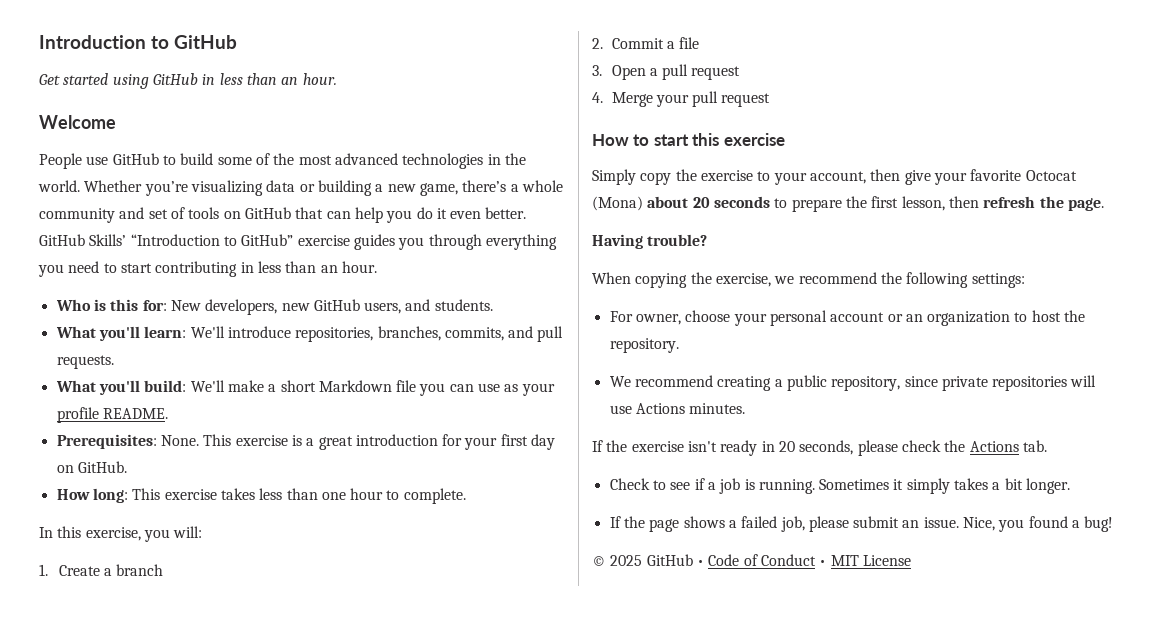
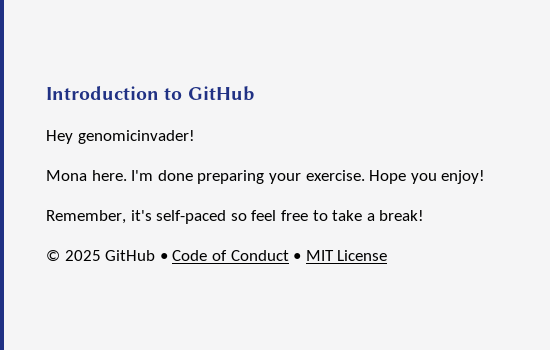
[39,73,337,89] [39,115,116,129] [39,153,526,169] [38,180,563,196] [39,207,527,223] [39,234,557,250] [38,261,377,277] [55,299,493,315] [55,326,564,342] [56,355,114,369] [55,380,555,396] [56,407,168,423] [56,434,556,450] [56,461,127,473] [56,488,466,504] [39,526,203,542] [39,564,164,576] [592,37,700,49] [592,64,741,80] [592,91,771,107] [592,133,785,146] [592,169,1077,185] [592,196,1104,212] [592,234,708,249] [592,272,1025,288] [609,310,1086,326] [609,338,679,353] [609,375,1097,391] [609,403,746,414] [592,440,1047,456] [609,478,1071,494] [609,516,1114,532] Get started using GitHub in less than an hour. // Welcome // People use GitHub to build some of the most advanced technologies in the world. Whether you’re visualizing data or building a new game, there’s a whole community and set of tools on GitHub that can help you do it even better. GitHub Skills’ “Introduction to GitHub” exercise guides you through everything you need to start contributing in less than an hour. // Who is this for: New developers, new GitHub users, and students. // What you'll learn: We'll introduce repositories, branches, commits, and pull requests. // What you'll build: We'll make a short Markdown file you can use as your profile README. // Prerequisites: None. This exercise is a great introduction for your first day on GitHub. // How long: This exercise takes less than one hour to complete. // In this exercise, you will: // 1. Create a branch // 2. Commit a file // 3. Open a pull request // 4. Merge your pull request // How to start this exercise // Simply copy the exercise to your account, then give your favorite Octocat (Mona) about 20 seconds to prepare the first lesson, then refresh the page. // Having trouble? // When copying the exercise, we recommend the following settings: // For owner, choose your personal account or an organization to host the repository. // We recommend creating a public repository, since private repositories will use Actions minutes. // If the exercise isn't ready in 20 seconds, please check the Actions tab. // Check to see if a job is running. Sometimes it simply takes a bit longer. // If the page shows a failed job, please submit an issue. Nice, you found a bug! -> [46,130,195,144] [46,170,486,184] [46,210,425,224] Hey genomicinvader! // Mona here. I'm done preparing your exercise. Hope you enjoy! // Remember, it's self-paced so feel free to take a break!

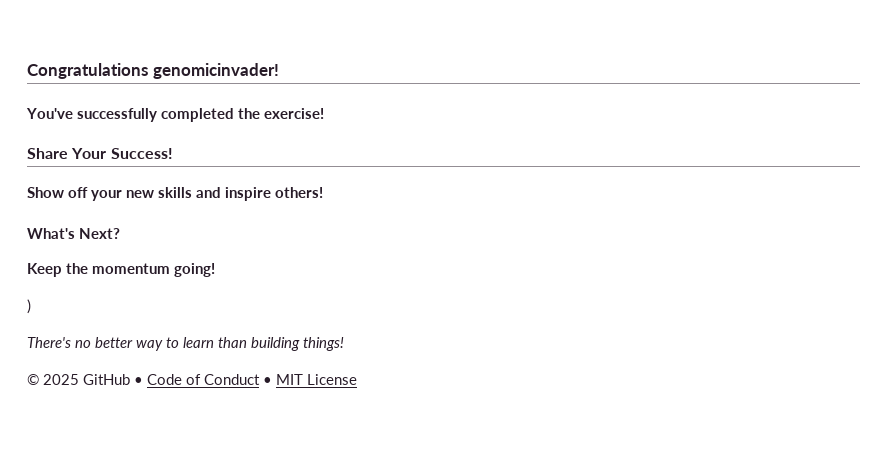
[46,86,254,101] [46,130,195,144] [46,170,486,184] [46,210,425,224] Introduction to GitHub // Hey genomicinvader! // Mona here. I'm done preparing your exercise. Hope you enjoy! // Remember, it's self-paced so feel free to take a break! -> [27,63,279,79] [26,108,325,122] [27,148,173,159] [27,187,323,201] [27,228,121,239] [27,263,215,277] [27,299,31,314] [27,337,344,351] Congratulations genomicinvader! // You've successfully completed the exercise! // Share Your Success! // Show off your new skills and inspire others! // What's Next? // Keep the momentum going! // ) // There's no better way to learn than building things!

